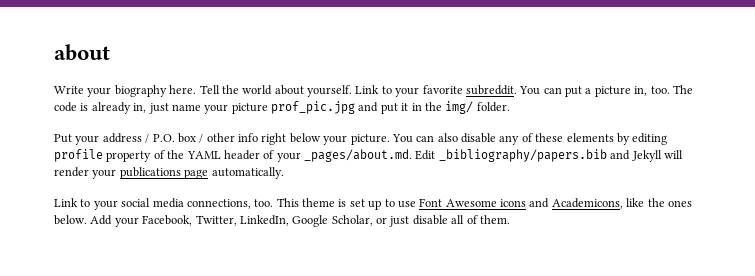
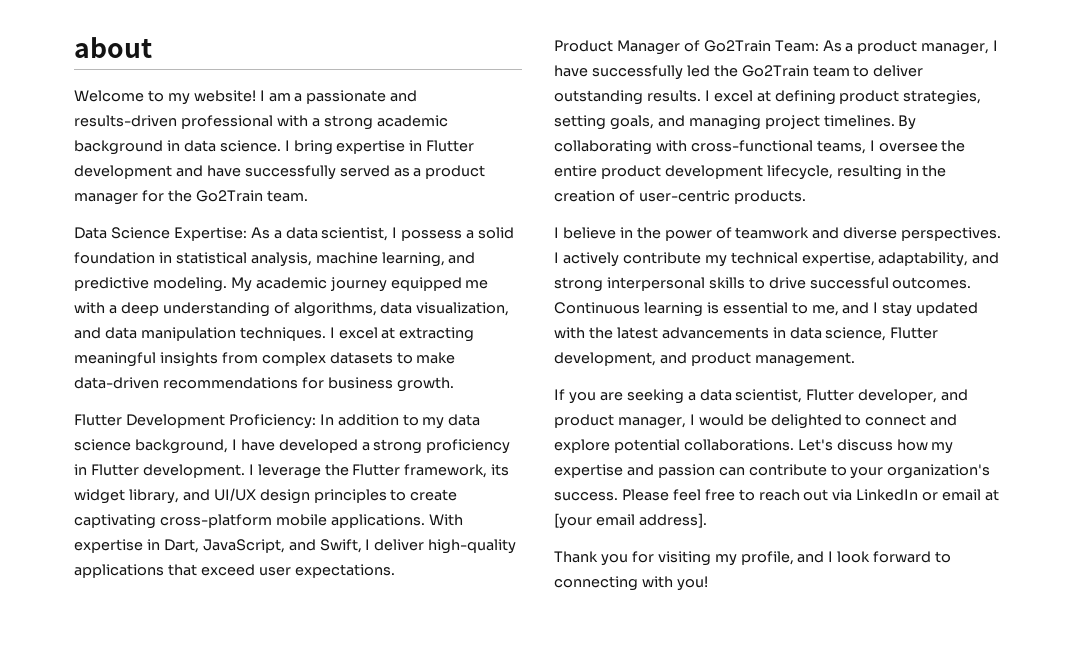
[54,85,693,97] [54,101,510,114] [54,133,668,145] [54,149,683,162] [54,167,284,179] [54,198,692,210] [54,215,510,227] Write your biography here. Tell the world about yourself. Link to your favorite subreddit. You can put a picture in, too. The code is already in, just name your picture prof_pic.jpg and put it in the img/ folder. // Put your address / P.O. box / other info right below your picture. You can also disable any of these elements by editing profile property of the YAML header of your _pages/about.md. Edit _bibliography/papers.bib and Jekyll will render your publications page automatically. // Link to your social media connections, too. This theme is set up to use Font Awesome icons and Academicons, like the ones below. Add your Facebook, Twitter, LinkedIn, Google Scholar, or just disable all of them. -> [74,90,418,105] [74,115,448,130] [74,140,475,155] [74,165,486,180] [74,190,308,205] [74,227,515,241] [74,252,476,267] [74,277,489,292] [74,302,510,317] [74,327,475,342] [74,352,456,367] [74,377,454,392] [74,414,481,429] [74,439,511,454] [74,464,510,479] [74,488,458,504] [74,514,463,529] [74,539,517,554] [74,564,395,578] [554,40,999,55] [554,65,924,80] [554,90,982,105] [554,115,917,130] [554,140,966,155] [554,165,947,180] [554,190,806,204] [554,227,1002,241] [554,252,1000,267] [554,277,972,292] [554,302,979,317] [554,327,939,341] [554,352,855,367] [554,389,969,404] [554,414,958,429] [554,439,954,454] [554,464,991,479] [554,489,1000,501] [554,513,707,529] [554,551,952,566] [554,576,708,591] Welcome to my website! I am a passionate and results-driven professional with a strong academic background in data science. I bring expertise in Flutter development and have successfully served as a product manager for the Go2Train team. // Data Science Expertise: As a data scientist, I possess a solid foundation in statistical analysis, machine learning, and predictive modeling. My academic journey equipped me with a deep understanding of algorithms, data visualization, and data manipulation techniques. I excel at extracting meaningful insights from complex datasets to make data-driven recommendations for business growth. // Flutter Development Proficiency: In addition to my data science background, I have developed a strong proficiency in Flutter development. I leverage the Flutter framework, its widget library, and UI/UX design principles to create captivating cross-platform mobile applications. With expertise in Dart, JavaScript, and Swift, I deliver high-quality applications that exceed user expectations. // Product Manager of Go2Train Team: As a product manager, I have successfully led the Go2Train team to deliver outstanding results. I excel at defining product strategies, setting goals, and managing project timelines. By collaborating with cross-functional teams, I oversee the entire product development lifecycle, resulting in the creation of user-centric products. // I believe in the power of teamwork and diverse perspectives. I actively contribute my technical expertise, adaptability, and strong interpersonal skills to drive successful outcomes. Continuous learning is essential to me, and I stay updated with the latest advancements in data science, Flutter development, and product management. // If you are seeking a data scientist, Flutter developer, and product manager, I would be delighted to connect and explore potential collaborations. Let's discuss how my expertise and passion can contribute to your organization's success. Please feel free to reach out via LinkedIn or email at [your email address]. // Thank you for visiting my profile, and I look forward to connecting with you!

